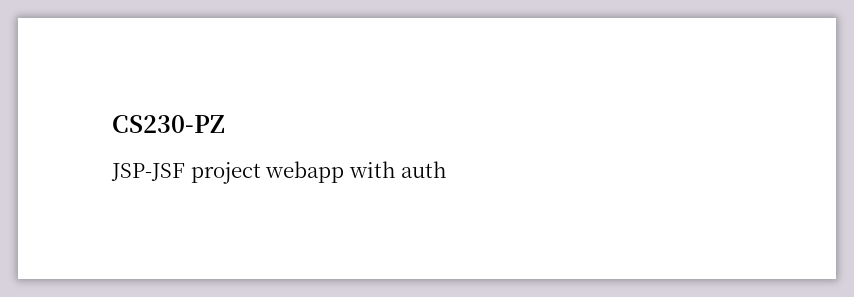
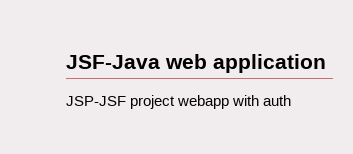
[112,115,225,133] CS230-PZ -> [66,54,326,73] JSF-Java web application

